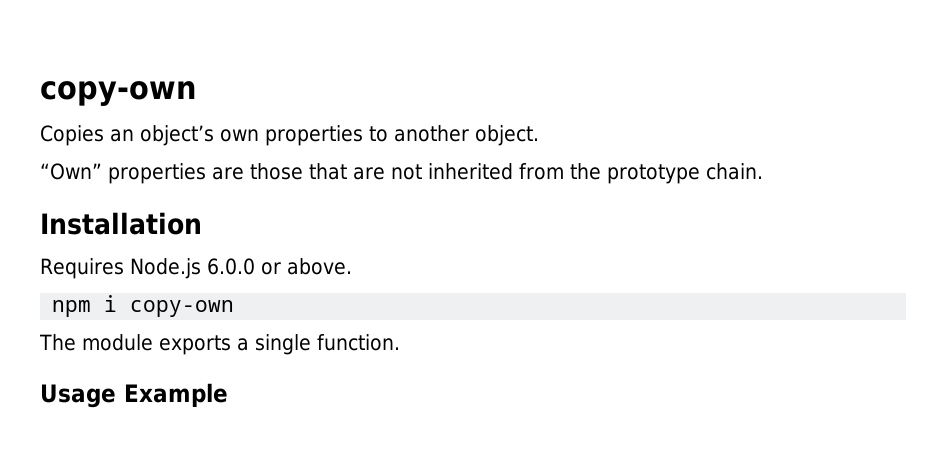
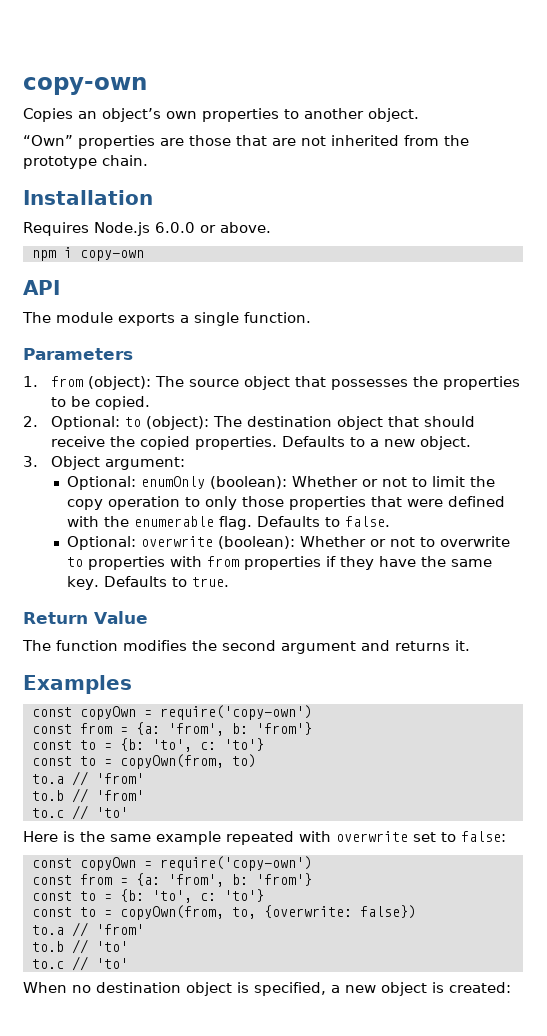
(235, 308) none -> [23,280,60,295] // API
[40,383,228,408] Usage Example -> [23,348,133,360] [23,376,521,390] [51,396,151,410] [23,416,476,430] [51,436,472,450] [23,456,186,470] [67,476,496,490] [67,496,506,510] [67,516,391,530] [67,536,511,550] [67,556,493,570] [67,576,230,590] [23,611,148,624] [22,640,470,654] [23,675,132,694] [31,705,312,720] [31,722,312,736] [31,738,264,752] [31,754,256,769] [31,771,144,786] [31,788,144,803] [31,805,128,820] [23,831,506,845] [31,856,312,871] [31,873,312,887] [31,889,264,903] [31,905,416,920] [31,922,144,937] [31,939,128,954] [31,956,128,971] [23,982,511,996] Parameters // 1. from (object): The source object that possesses the properties to be copied. // 2. Optional: to (object): The destination object that should receive the copied properties. Defaults to a new object. // 3. Object argument: // Optional: enumOnly (boolean): Whether or not to limit the copy operation to only those properties that were defined with the enumerable flag. Defaults to false. // Optional: overwrite (boolean): Whether or not to overwrite to properties with from properties if they have the same key. Defaults to true. // Return Value // The function modifies the second argument and returns it. // Examples // const copyOwn = require('copy-own') // const from = {a: 'from', b: 'from'} // const to = {b: 'to', c: 'to'} // const to = copyOwn(from, to) // to.a // 'from' // to.b // 'from' // to.c // 'to' // Here is the same example repeated with overwrite set to false: // const copyOwn = require('copy-own') // const from = {a: 'from', b: 'from'} // const to = {b: 'to', c: 'to'} // const to = copyOwn(from, to, {overwrite: false}) // to.a // 'from' // to.b // 'to' // to.c // 'to' // When no destination object is specified, a new object is created:

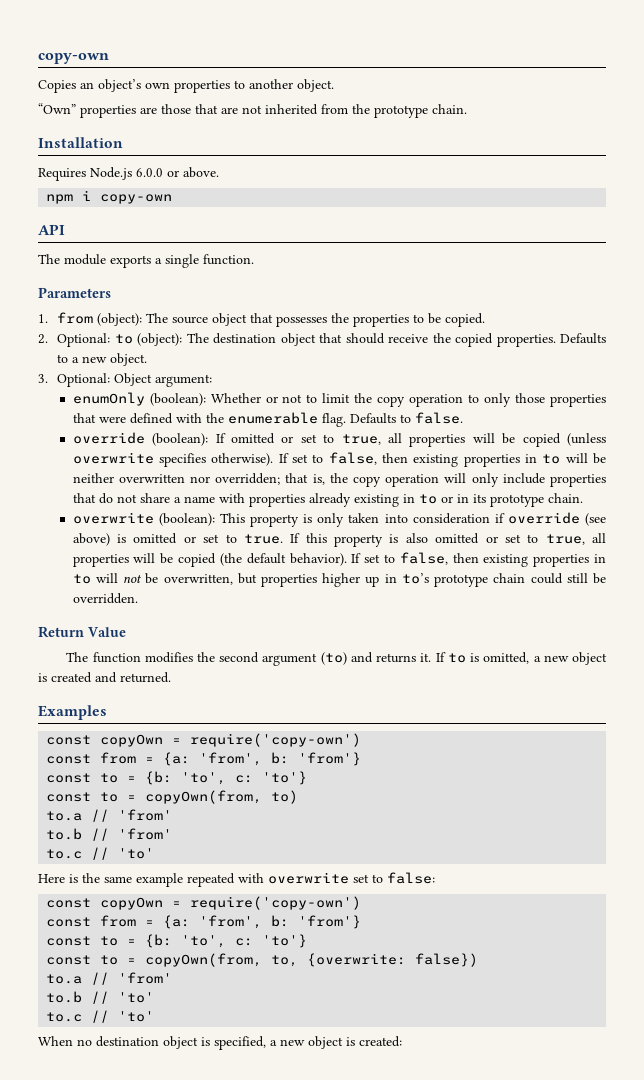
(38, 461) none -> [57,373,111,387] Optional:
[67,476,137,490] Optional: -> (213, 380) none
[67,536,511,550] [67,556,493,570] [67,576,230,590] Optional: overwrite (boolean): Whether or not to overwrite to properties with from properties if they have the same key. Defaults to true. -> [72,432,606,447] [72,452,606,467] [72,473,607,487] [72,493,583,507] [72,512,606,527] [72,533,607,547] [72,552,606,567] [72,573,607,587] [72,593,138,604] override (boolean): If omitted or set to true, all properties will be copied (unless overwrite specifies otherwise). If set to false, then existing properties in to will be neither overwritten nor overridden; that is, the copy operation will only include properties that do not share a name with properties already existing in to or in its prototype chain. // overwrite (boolean): This property is only taken into consideration if override (see above) is omitted or set to true. If this property is also omitted or set to true, all properties will be copied (the default behavior). If set to false, then existing properties in to will not be overwritten, but properties higher up in to’s prototype chain could still be overridden.
(356, 647) none -> [320,652,347,665] (to)
(470, 645) none -> [435,652,608,665] [38,672,171,683] If to is omitted, a new object is created and returned.

